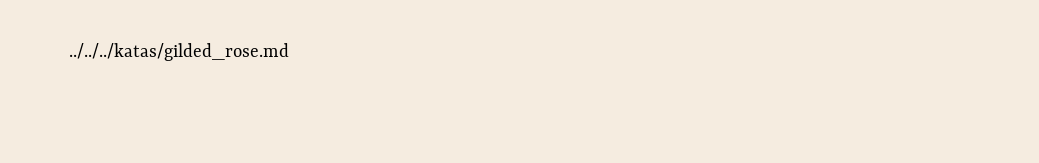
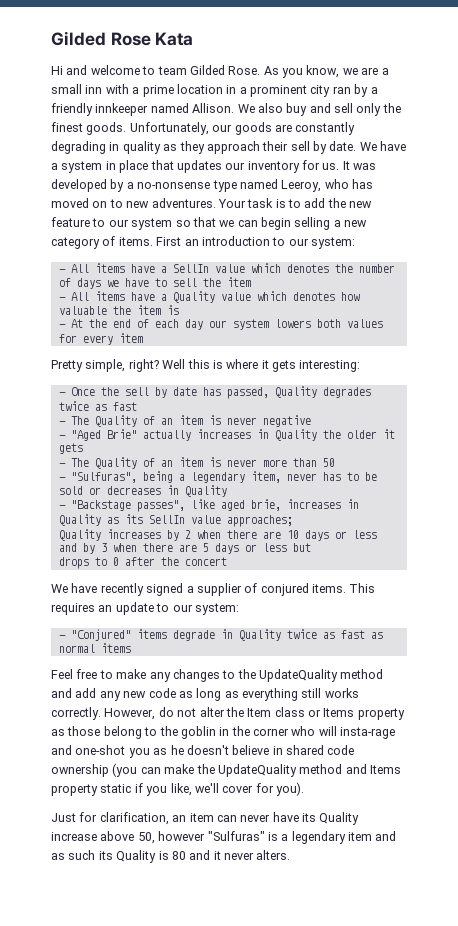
[69,43,289,61] ../../../katas/gilded_rose.md -> [51,31,194,46] [51,65,389,78] [51,84,378,97] [51,103,401,116] [51,122,356,135] [51,141,407,154] [51,160,377,173] [51,179,373,192] [51,198,373,208] [51,217,368,230] [51,236,355,249] [58,263,395,273] [58,277,251,289] [58,291,360,303] [58,305,179,315] [58,319,383,330] [58,333,143,345] [51,359,361,372] [58,386,371,399] [58,401,137,411] [58,415,311,427] [58,429,395,441] [58,443,83,454] [58,457,335,469] [58,471,377,483] [58,485,227,497] [58,499,359,512] [58,514,293,527] [58,529,377,541] [58,543,311,554] [58,557,227,569] [51,583,376,596] [51,602,239,615] [58,629,383,641] [58,643,131,653] [51,669,384,682] [51,688,359,701] [51,707,405,720] [51,726,396,739] [51,745,355,758] [51,763,401,777] [51,782,304,796] [51,812,360,825] [51,831,397,844] [51,850,291,863] Gilded Rose Kata // Hi and welcome to team Gilded Rose. As you know, we are a small inn with a prime location in a prominent city ran by a friendly innkeeper named Allison. We also buy and sell only the finest goods. Unfortunately, our goods are constantly degrading in quality as they approach their sell by date. We have a system in place that updates our inventory for us. It was developed by a no-nonsense type named Leeroy, who has moved on to new adventures. Your task is to add the new feature to our system so that we can begin selling a new category of items. First an introduction to our system: // - All items have a SellIn value which denotes the number of days we have to sell the item // - All items have a Quality value which denotes how valuable the item is // - At the end of each day our system lowers both values for every item // Pretty simple, right? Well this is where it gets interesting: // - Once the sell by date has passed, Quality degrades twice as fast // - The Quality of an item is never negative // - "Aged Brie" actually increases in Quality the older it gets // - The Quality of an item is never more than 50 // - "Sulfuras", being a legendary item, never has to be sold or decreases in Quality // - "Backstage passes", like aged brie, increases in Quality as its SellIn value approaches; // Quality increases by 2 when there are 10 days or less and by 3 when there are 5 days or less but // drops to 0 after the concert // We have recently signed a supplier of conjured items. This requires an update to our system: // - "Conjured" items degrade in Quality twice as fast as normal items // Feel free to make any changes to the UpdateQuality method and add any new code as long as everything still works correctly. However, do not alter the Item class or Items property as those belong to the goblin in the corner who will insta-rage and one-shot you as he doesn't believe in shared code ownership (you can make the UpdateQuality method and Items property static if you like, we'll cover for you). // Just for clarification, an item can never have its Quality increase above 50, however "Sulfuras" is a legendary item and as such its Quality is 80 and it never alters.

